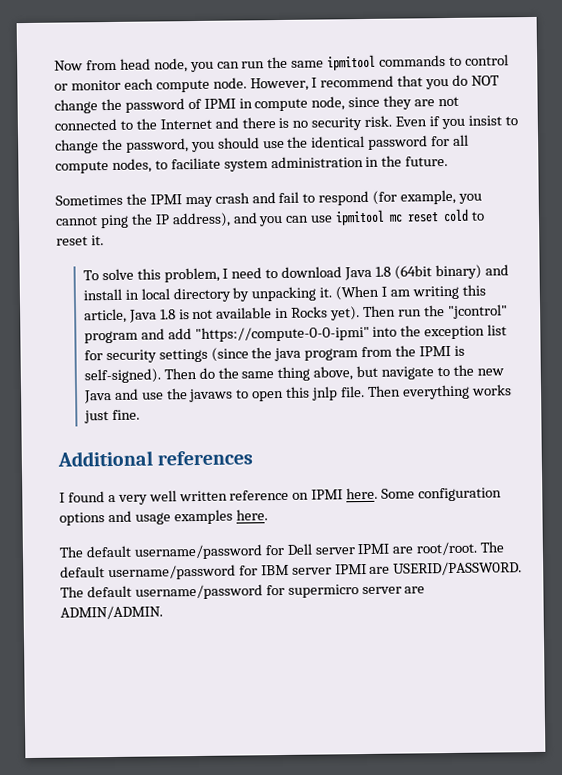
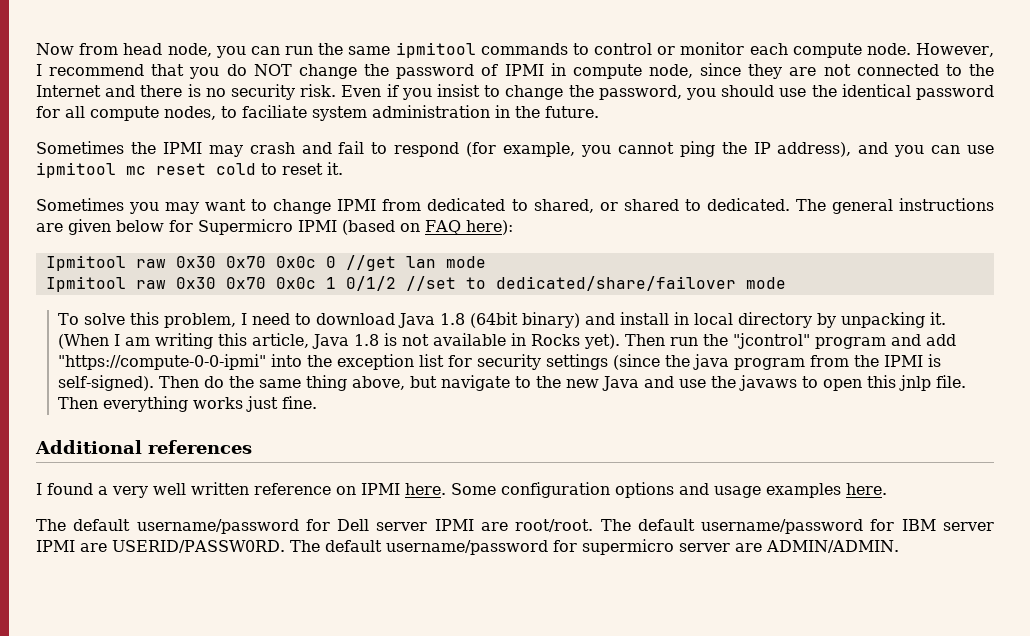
(104, 240) none -> [36,198,994,214] [36,219,513,235] [45,255,486,271] [45,276,786,292] // Sometimes you may want to change IPMI from dedicated to shared, or shared to dedicated. The general instructions are given below for Supermicro IPMI (based on FAQ here): // Ipmitool raw 0x30 0x70 0x0c 0 //get lan mode // Ipmitool raw 0x30 0x70 0x0c 1 0/1/2 //set to dedicated/share/failover mode

